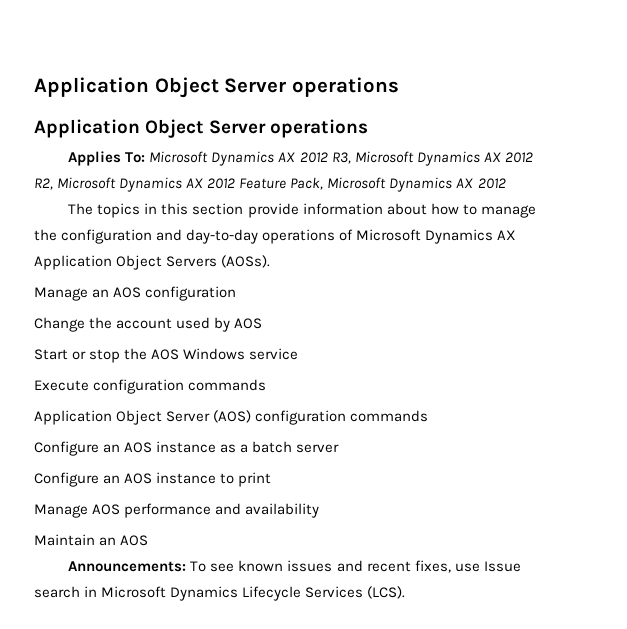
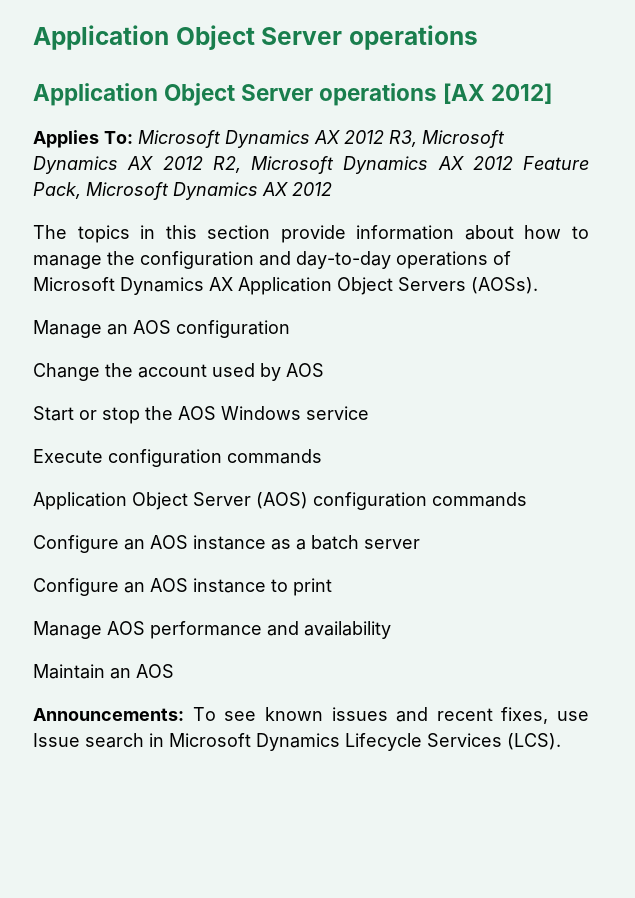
(369, 128) none -> [443,83,553,104] [AX 2012]

